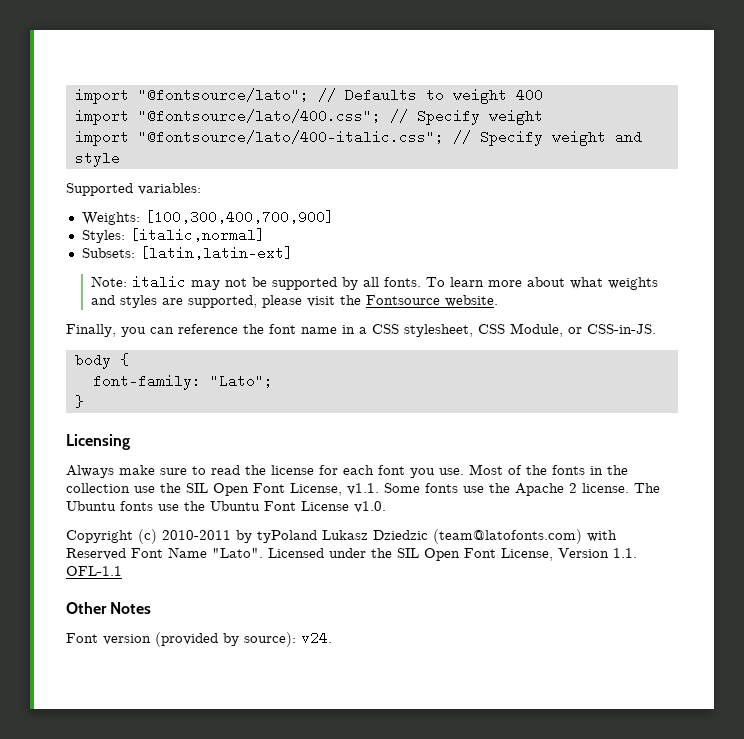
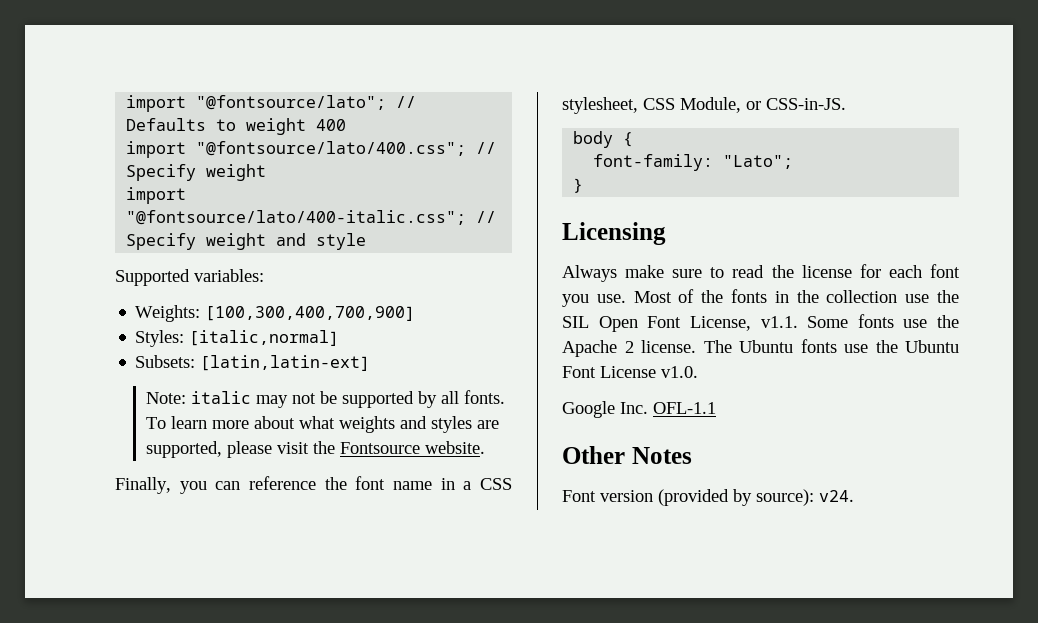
[66,529,617,544] [66,547,637,561] Copyright (c) 2010-2011 by tyPoland Lukasz Dziedzic (team@latofonts.com) with Reserved Font Name "Lato". Licensed under the SIL Open Font License, Version 1.1. -> [562,401,648,418] Google Inc.

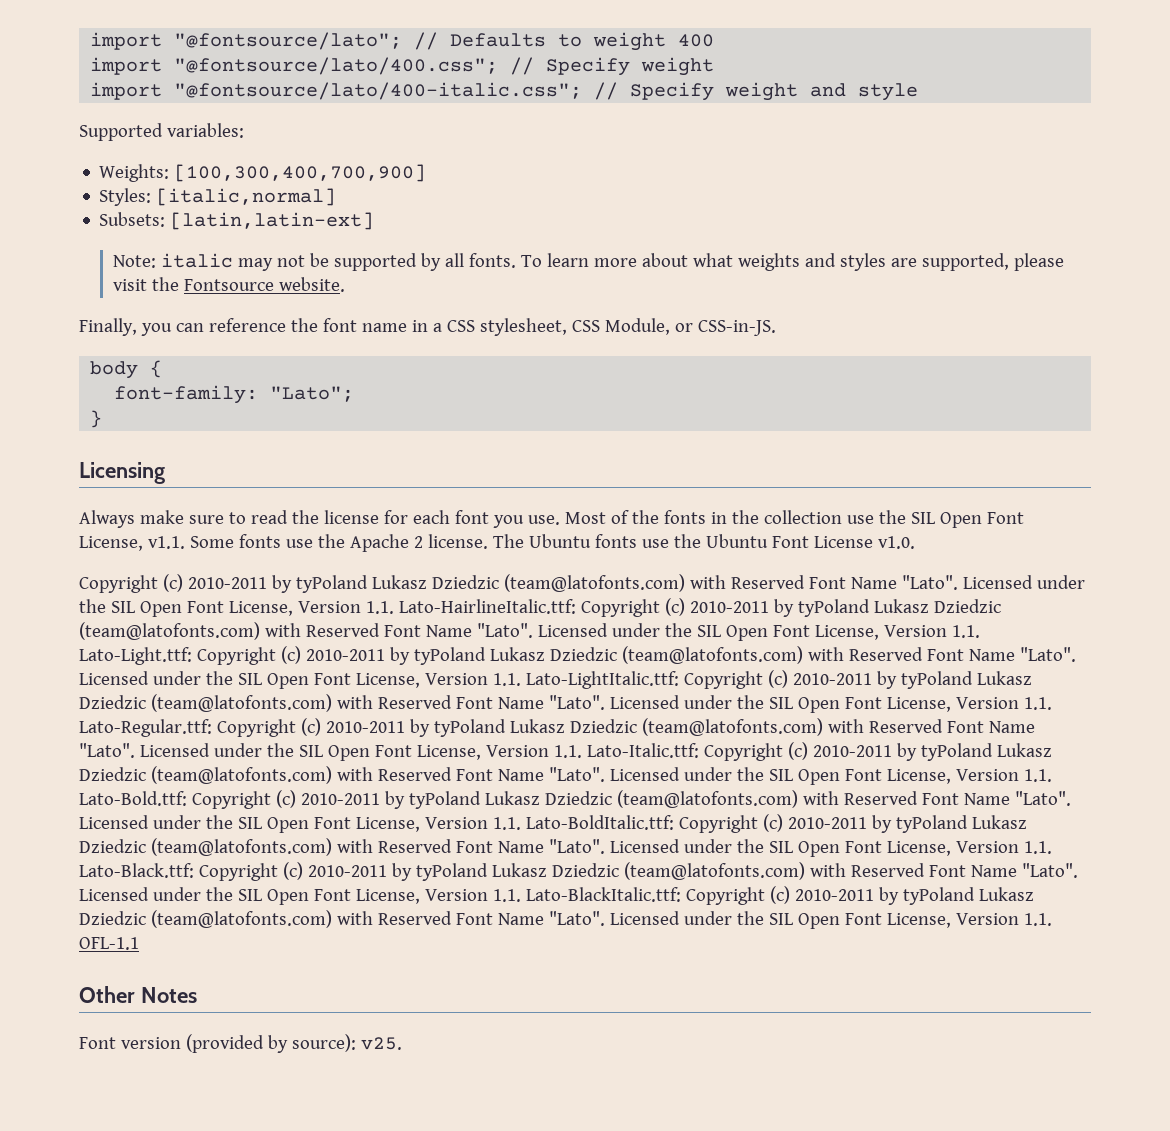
[562,401,648,418] Google Inc. -> [79,574,1085,593] [79,598,1001,617] [79,622,980,641] [79,646,1076,665] [79,670,1032,689] [79,694,1052,713] [79,718,1035,737] [79,742,1052,761] [79,766,1052,785] [79,790,1071,809] [79,814,1027,833] [79,838,1052,857] [79,862,1078,881] [79,886,1034,905] [79,910,1052,929] Copyright (c) 2010-2011 by tyPoland Lukasz Dziedzic (team@latofonts.com) with Reserved Font Name "Lato". Licensed under the SIL Open Font License, Version 1.1. Lato-HairlineItalic.ttf: Copyright (c) 2010-2011 by tyPoland Lukasz Dziedzic (team@latofonts.com) with Reserved Font Name "Lato". Licensed under the SIL Open Font License, Version 1.1. Lato-Light.ttf: Copyright (c) 2010-2011 by tyPoland Lukasz Dziedzic (team@latofonts.com) with Reserved Font Name "Lato". Licensed under the SIL Open Font License, Version 1.1. Lato-LightItalic.ttf: Copyright (c) 2010-2011 by tyPoland Lukasz Dziedzic (team@latofonts.com) with Reserved Font Name "Lato". Licensed under the SIL Open Font License, Version 1.1. Lato-Regular.ttf: Copyright (c) 2010-2011 by tyPoland Lukasz Dziedzic (team@latofonts.com) with Reserved Font Name "Lato". Licensed under the SIL Open Font License, Version 1.1. Lato-Italic.ttf: Copyright (c) 2010-2011 by tyPoland Lukasz Dziedzic (team@latofonts.com) with Reserved Font Name "Lato". Licensed under the SIL Open Font License, Version 1.1. Lato-Bold.ttf: Copyright (c) 2010-2011 by tyPoland Lukasz Dziedzic (team@latofonts.com) with Reserved Font Name "Lato". Licensed under the SIL Open Font License, Version 1.1. Lato-BoldItalic.ttf: Copyright (c) 2010-2011 by tyPoland Lukasz Dziedzic (team@latofonts.com) with Reserved Font Name "Lato". Licensed under the SIL Open Font License, Version 1.1. Lato-Black.ttf: Copyright (c) 2010-2011 by tyPoland Lukasz Dziedzic (team@latofonts.com) with Reserved Font Name "Lato". Licensed under the SIL Open Font License, Version 1.1. Lato-BlackItalic.ttf: Copyright (c) 2010-2011 by tyPoland Lukasz Dziedzic (team@latofonts.com) with Reserved Font Name "Lato". Licensed under the SIL Open Font License, Version 1.1.
[819,490,854,502] v24. -> [360,1037,402,1050] v25.

